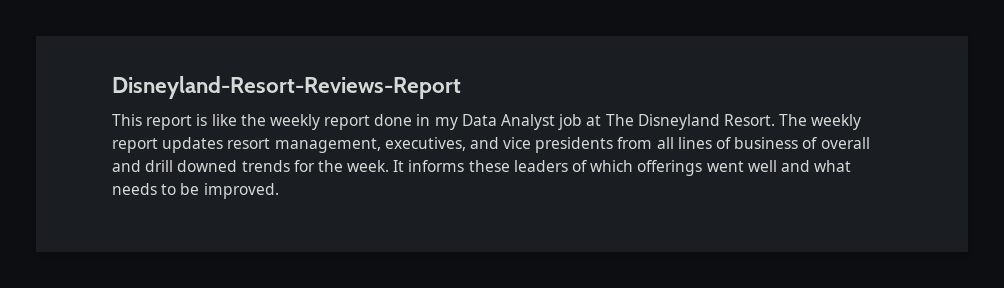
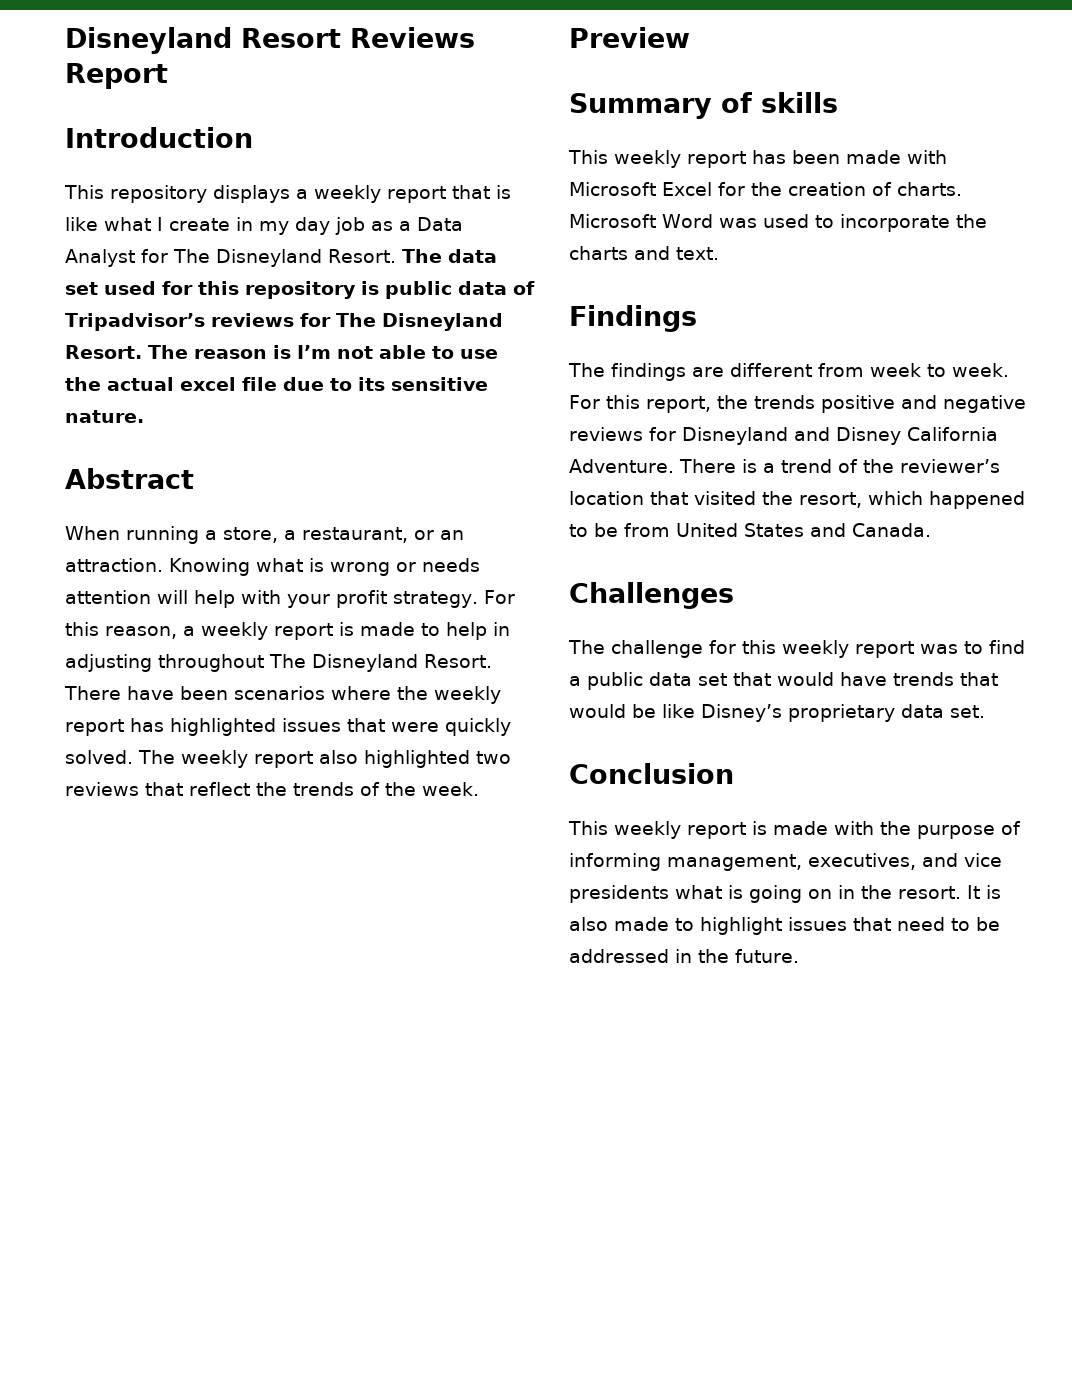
[112,76,461,99] [112,114,862,130] [112,137,271,153] Disneyland-Resort-Reviews-Report // This report is like the weekly report done in my Data Analyst job at The Disneyland Resort. The weekly report updates resort -> [65,27,475,54] [65,63,168,89] [65,127,253,148] [64,185,511,203] [65,217,463,235] [65,249,497,267] [65,281,535,299] [65,313,503,331] [65,345,498,359] [65,377,488,391] [65,410,144,423] [65,468,194,489] [65,526,464,544] [65,558,480,576] [65,590,515,608] [65,622,510,640] [65,654,492,672] [64,686,501,704] [65,718,511,736] [65,750,511,768] [65,782,479,796] [569,27,690,48] [569,92,838,119] [568,150,947,168] [569,182,962,196] [569,214,987,232] [569,246,719,260] [569,305,697,332] [568,363,1009,381] [569,395,1026,413] [569,427,998,445] [569,459,1000,473] [569,491,1025,509] [569,523,931,537] [569,582,734,609] [568,640,1025,658] [569,672,998,690] [569,704,985,722] [569,763,734,784] [568,821,1021,839] [569,853,661,871] Disneyland Resort Reviews Report // Introduction // This repository displays a weekly report that is like what I create in my day job as a Data Analyst for The Disneyland Resort. The data set used for this repository is public data of Tripadvisor’s reviews for The Disneyland Resort. The reason is I’m not able to use the actual excel file due to its sensitive nature. // Abstract // When running a store, a restaurant, or an attraction. Knowing what is wrong or needs attention will help with your profit strategy. For this reason, a weekly report is made to help in adjusting throughout The Disneyland Resort. There have been scenarios where the weekly report has highlighted issues that were quickly solved. The weekly report also highlighted two reviews that reflect the trends of the week. // Preview // Summary of skills // This weekly report has been made with Microsoft Excel for the creation of charts. Microsoft Word was used to incorporate the charts and text. // Findings // The findings are different from week to week. For this report, the trends positive and negative reviews for Disneyland and Disney California Adventure. There is a trend of the reviewer’s location that visited the resort, which happened to be from United States and Canada. // Challenges // The challenge for this weekly report was to find a public data set that would have trends that would be like Disney’s proprietary data set. // Conclusion // This weekly report is made with the purpose of informing
[617,137,870,149] [112,160,852,176] [112,183,279,199] from all lines of business of overall and drill downed trends for the week. It informs these leaders of which offerings went well and what needs to be improved. -> [675,885,1001,903] [569,917,1000,935] [569,949,799,963] what is going on in the resort. It is also made to highlight issues that need to be addressed in the future.

